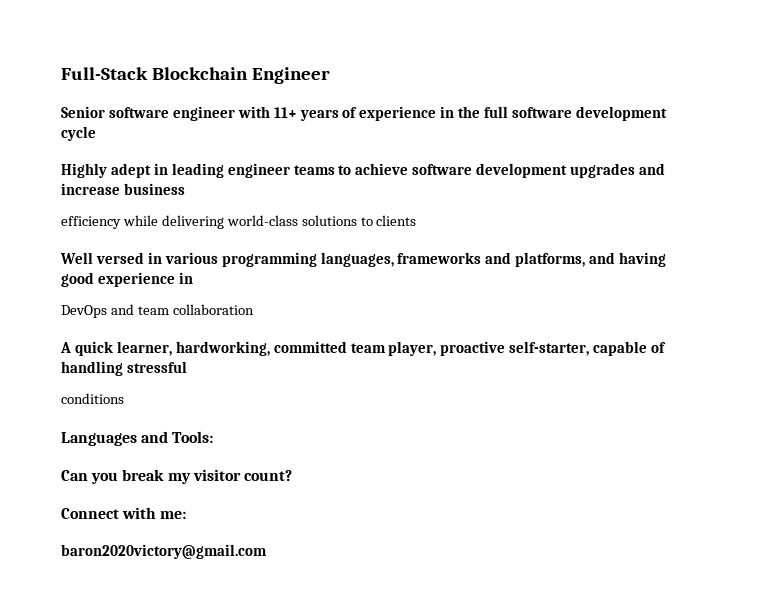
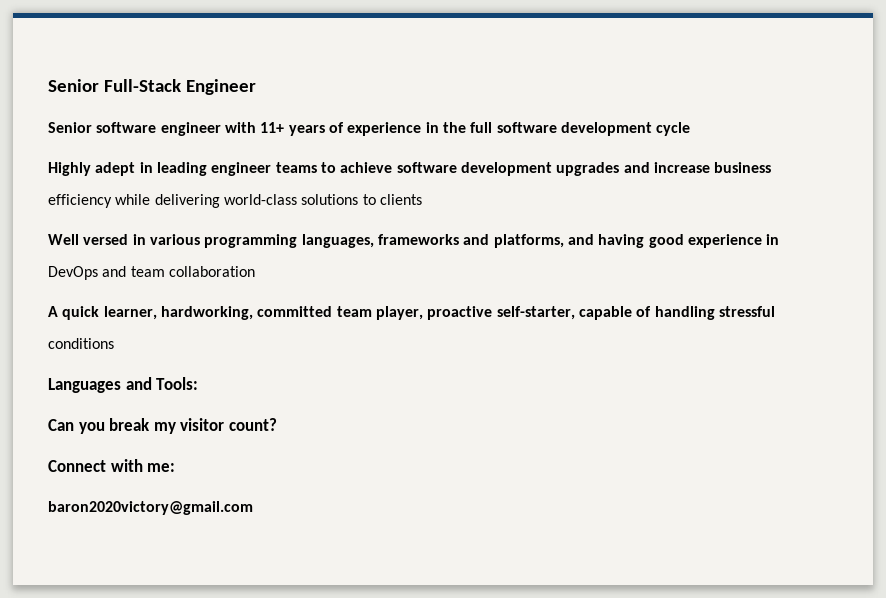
[61,67,248,80] Full-Stack Blockchain -> [48,79,181,92] Senior Full-Stack

